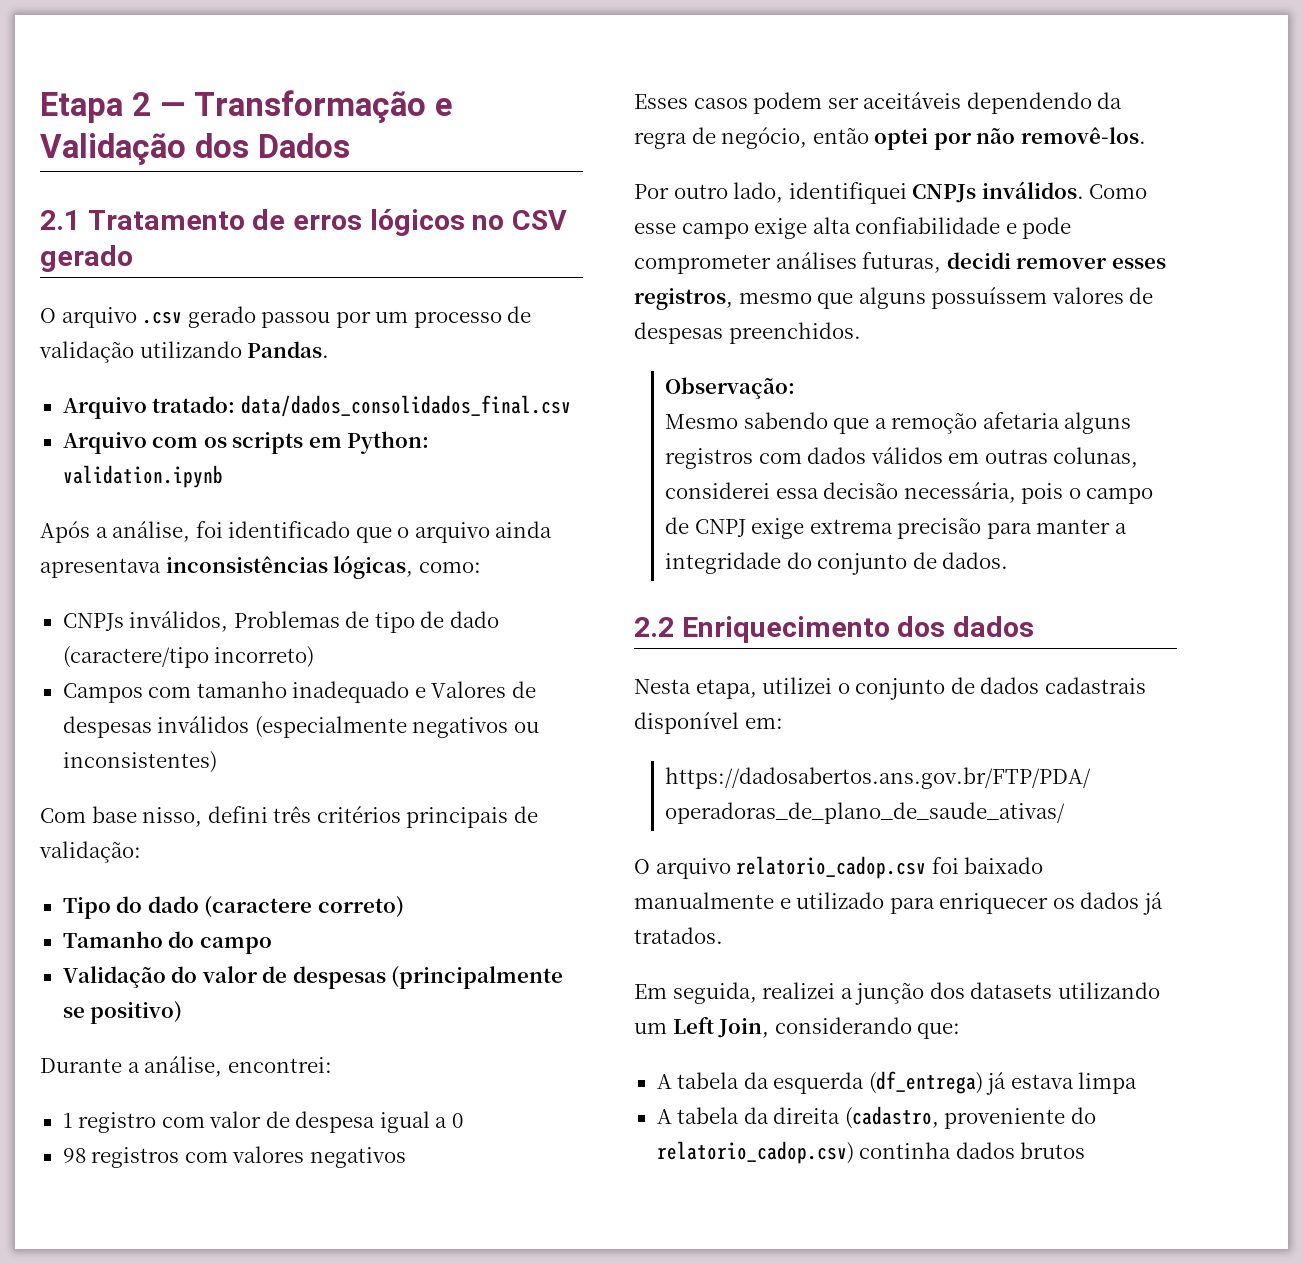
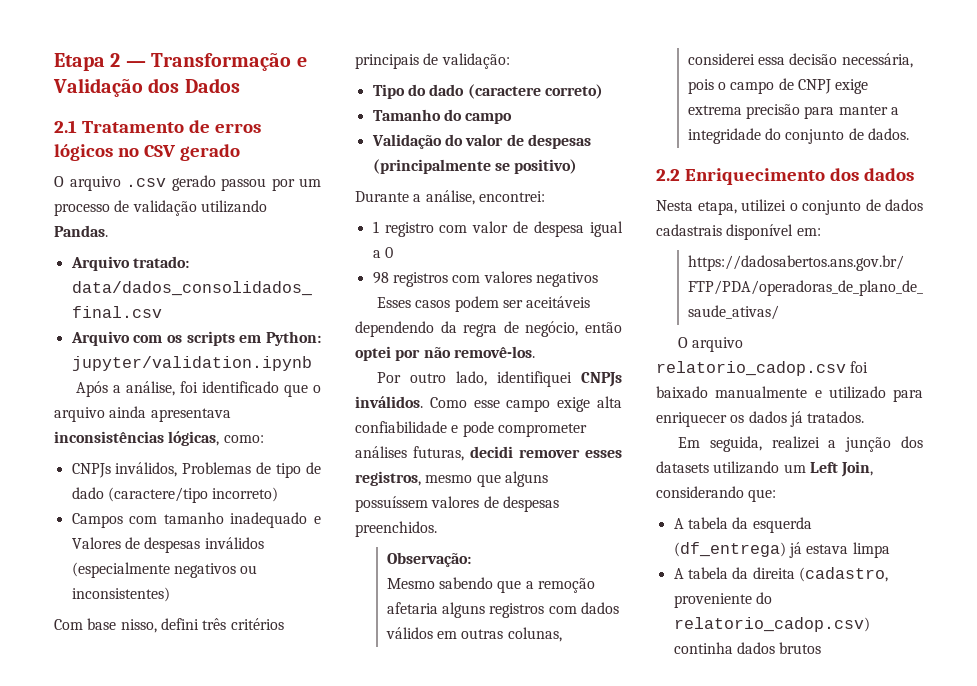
[62,465,223,488] validation.ipynb -> [71,356,312,371] jupyter/validation.ipynb

